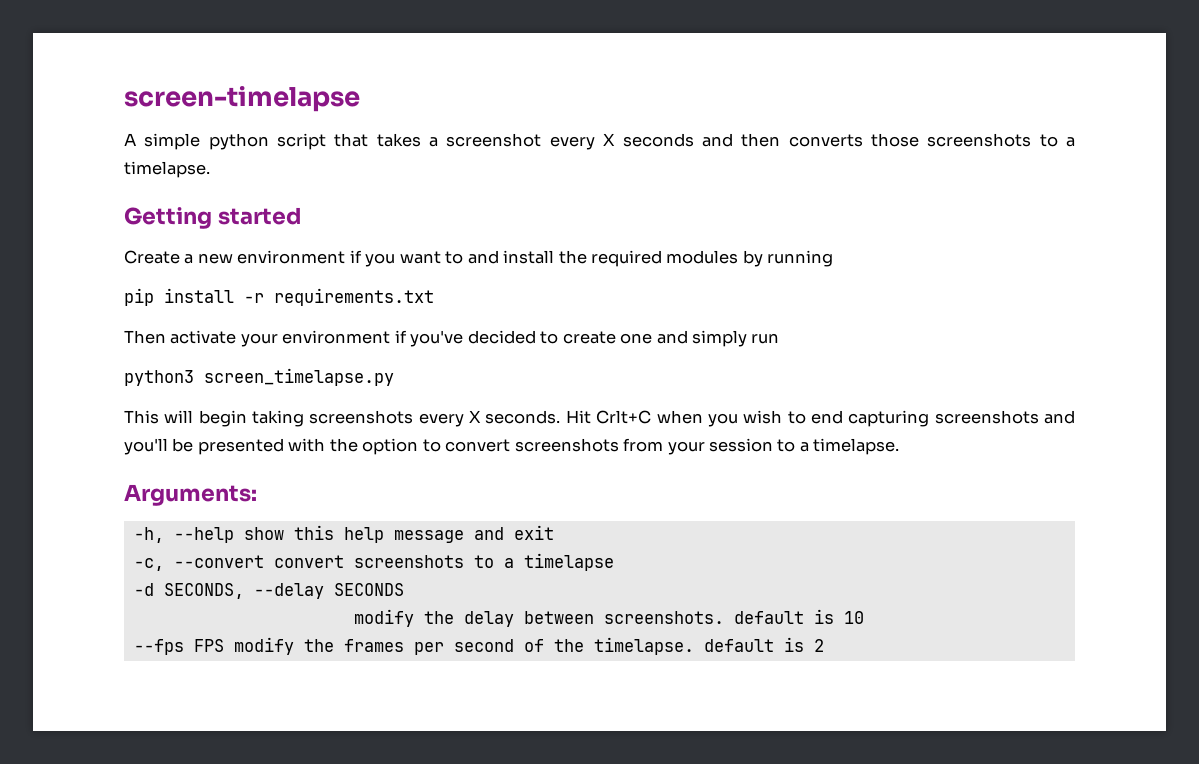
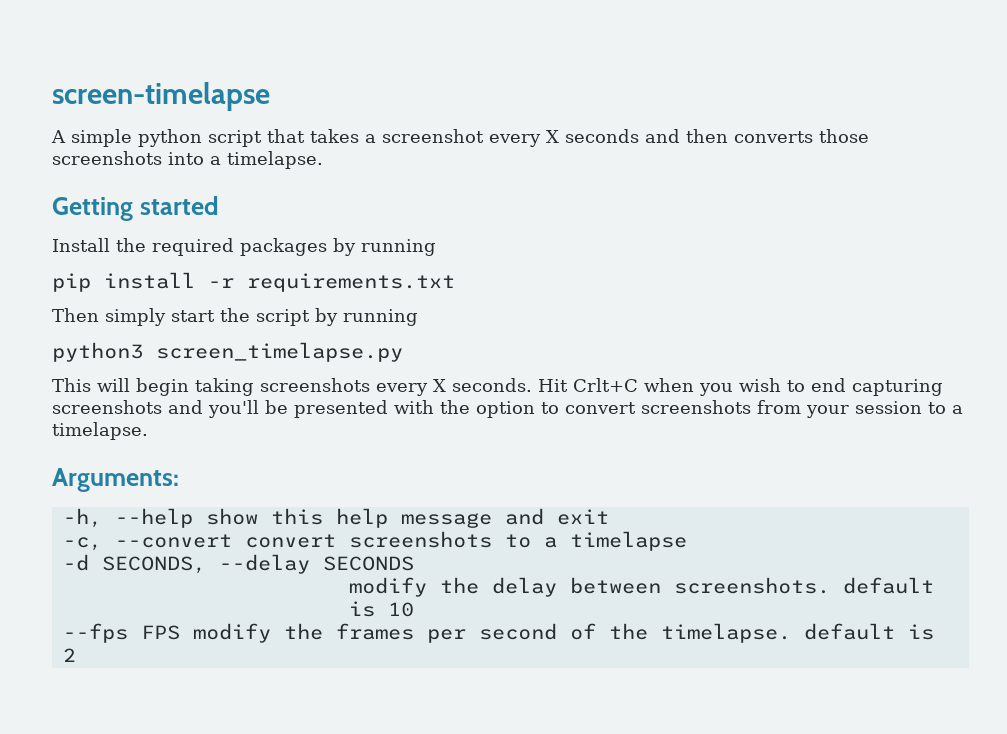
[1039,134,1058,147] to -> [168,152,204,165] into
[124,250,555,267] Create a new environment if you want to and install -> [52,238,110,252] Install
[666,250,739,264] modules -> [240,238,327,256] packages
[170,330,780,347] activate your environment if you've decided to create one and simply run -> [105,308,418,326] simply start the script by running

